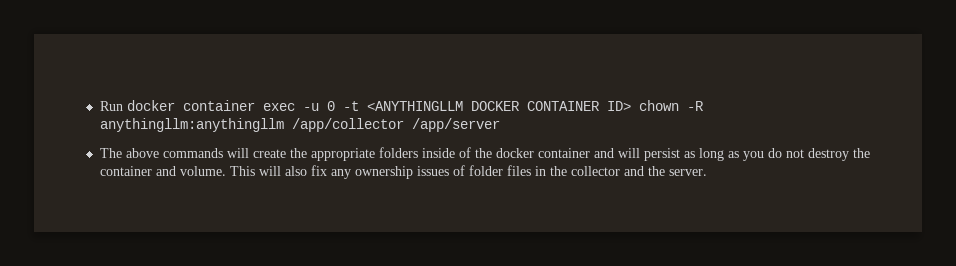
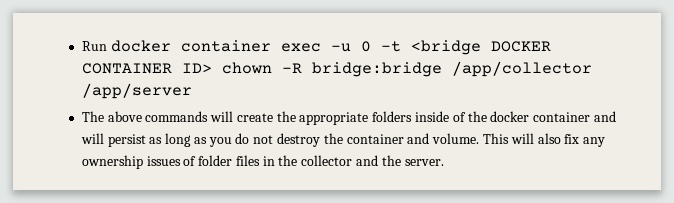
[366,101,463,111] <ANYTHINGLLM -> [410,40,481,55] <bridge
[99,118,284,132] anythingllm:anythingllm -> [311,62,442,77] bridge:bridge

